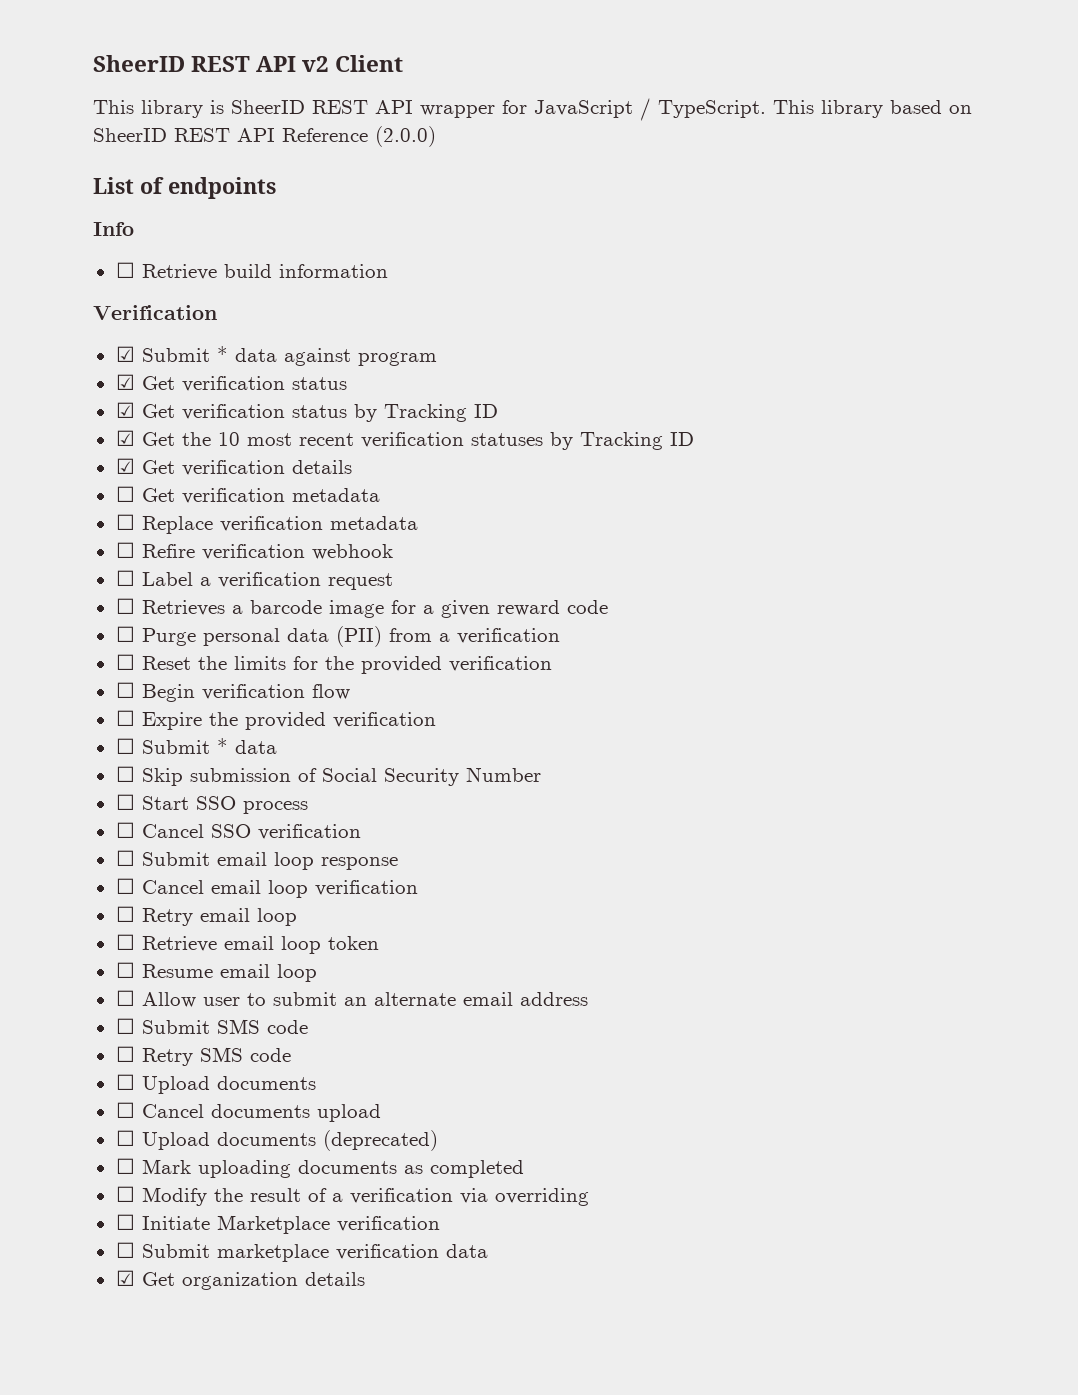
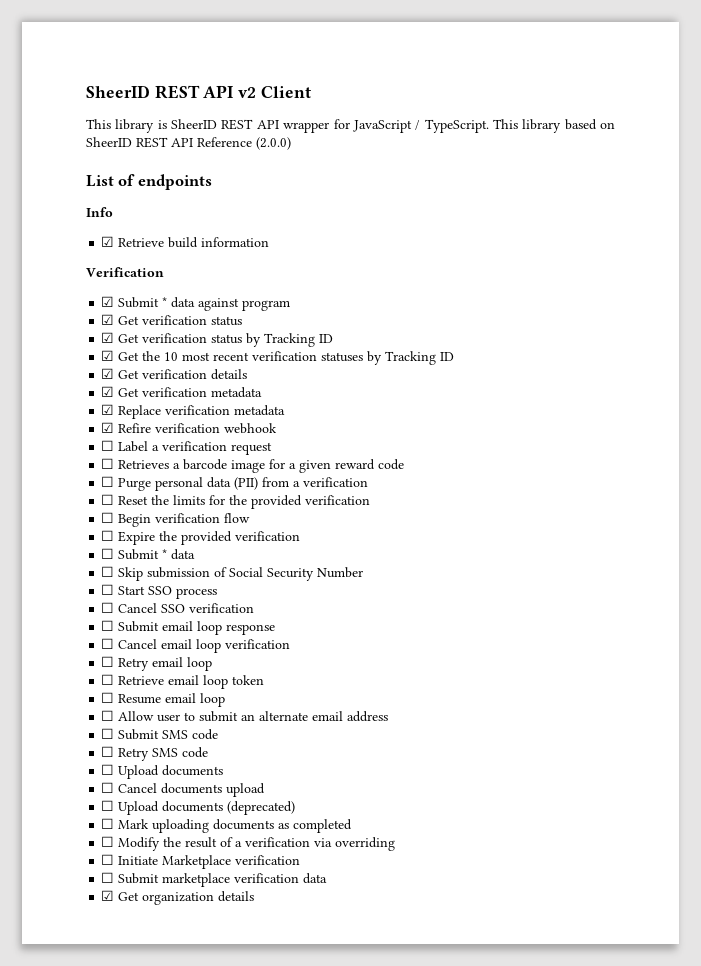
[115,262,135,278] ☐ -> [101,236,115,247] ☑
[115,486,135,502] ☐ -> [101,386,115,397] ☑
[115,514,135,530] ☐ -> [101,404,115,415] ☑
[115,542,135,558] ☐ -> [101,422,115,433] ☑

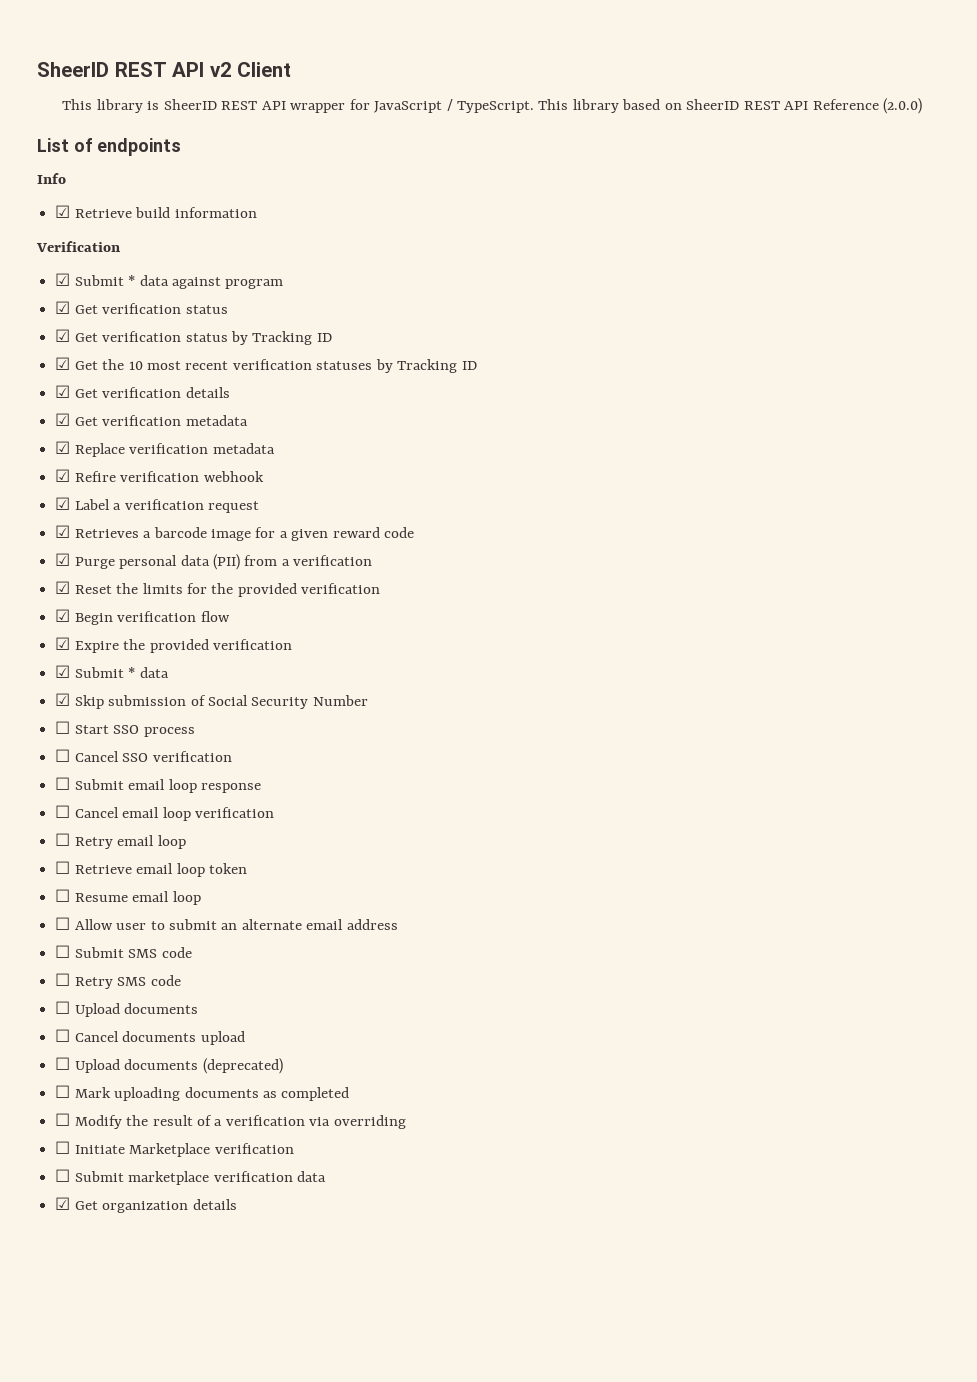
[101,440,115,451] ☐ -> [55,497,71,510] ☑
[101,458,115,469] ☐ -> [55,525,71,538] ☑
[101,476,115,487] ☐ -> [55,553,71,566] ☑
[101,494,115,505] ☐ -> [55,581,71,594] ☑
[101,512,115,523] ☐ -> [55,609,71,622] ☑
[101,530,115,541] ☐ -> [55,637,71,650] ☑
[101,548,115,559] ☐ -> [55,665,71,678] ☑
[101,566,115,577] ☐ -> [55,693,71,706] ☑

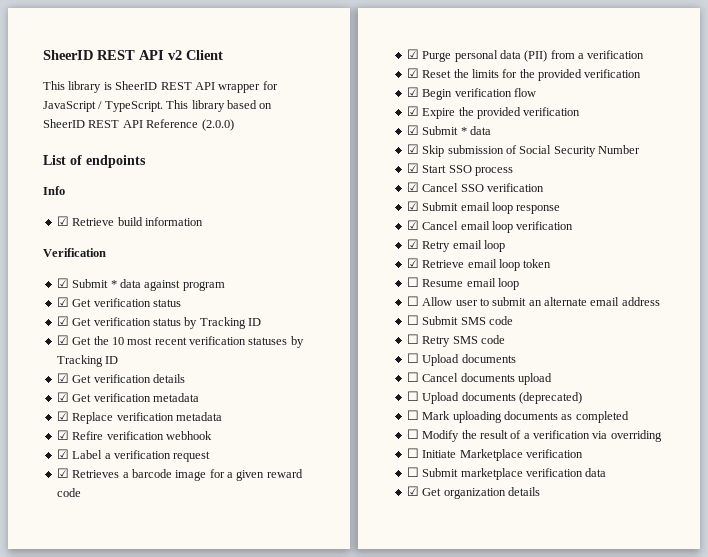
[55,721,71,734] ☐ -> [406,163,419,173] ☑
[55,749,71,762] ☐ -> [406,182,419,192] ☑
[55,777,71,790] ☐ -> [406,201,419,211] ☑
[55,805,71,818] ☐ -> [406,220,419,230] ☑
[55,833,71,846] ☐ -> [406,239,419,249] ☑
[55,861,71,874] ☐ -> [406,258,419,268] ☑

